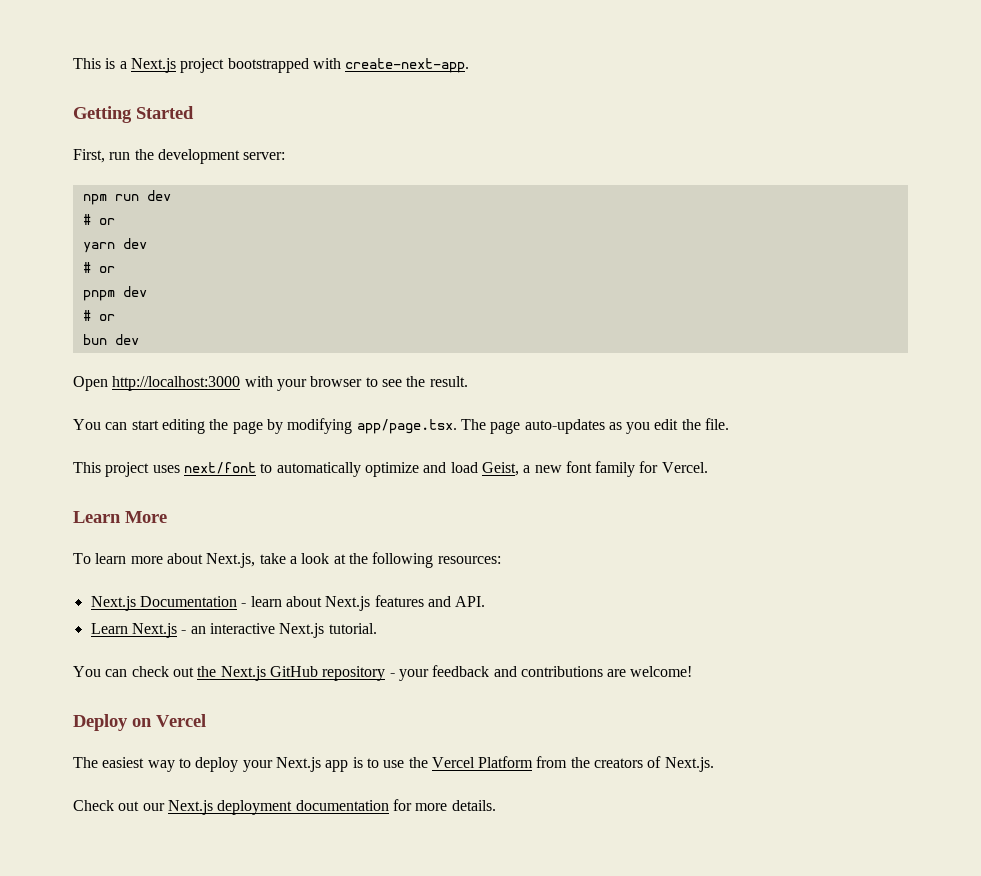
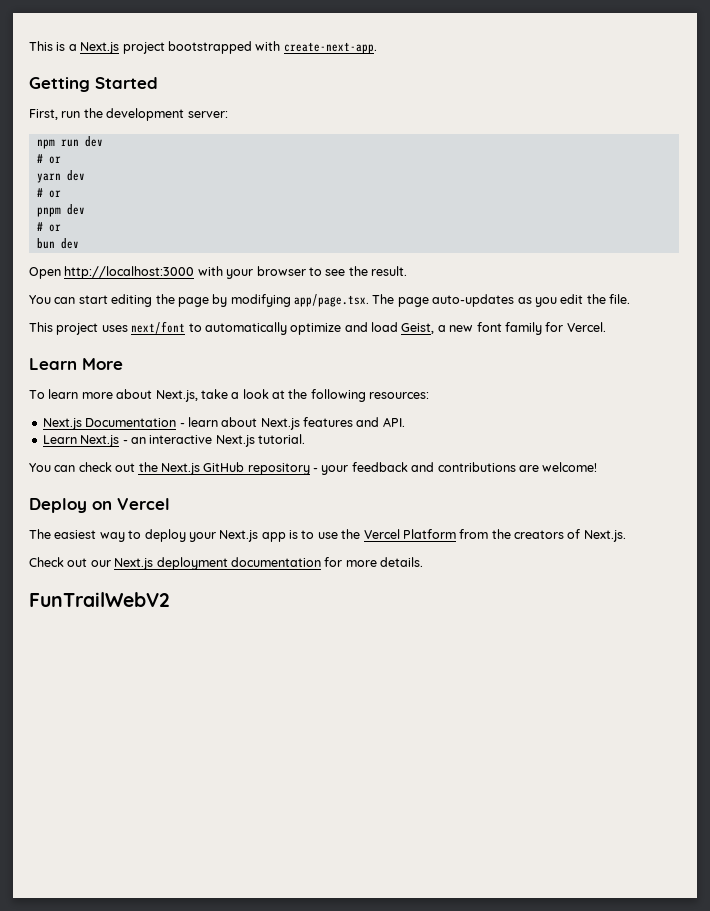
(496, 805) none -> [29,592,169,607] // FunTrailWebV2

